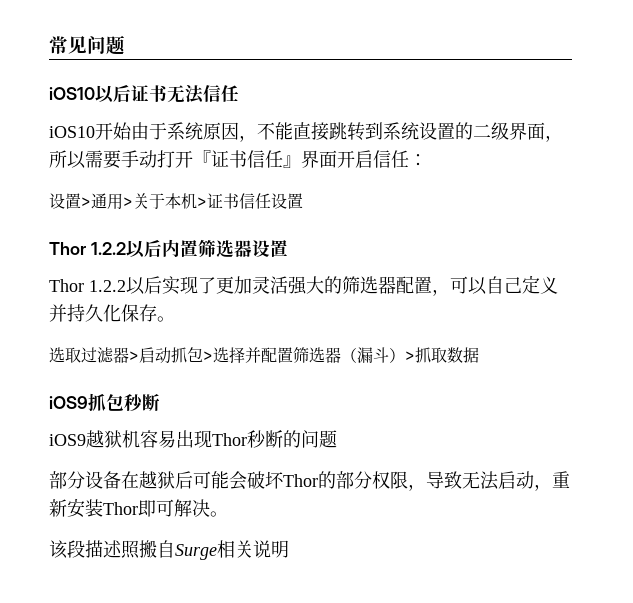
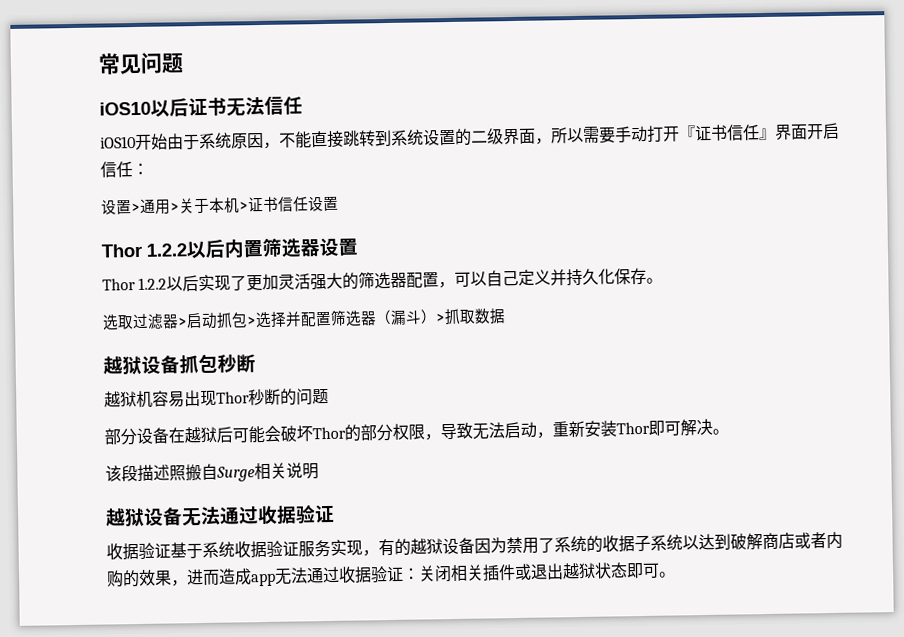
[49,396,88,409] iOS9 -> [103,355,180,376] 越狱设备
[49,434,86,446] iOS9 -> (256, 363) none
(289, 549) none -> [105,504,335,528] [106,531,843,561] [106,562,676,588] // 越狱设备无法通过收据验证 // 收据验证基于系统收据验证服务实现，有的越狱设备因为禁用了系统的收据子系统以达到破解商店或者内购的效果，进而造成app无法通过收据验证：关闭相关插件或退出越狱状态即可。

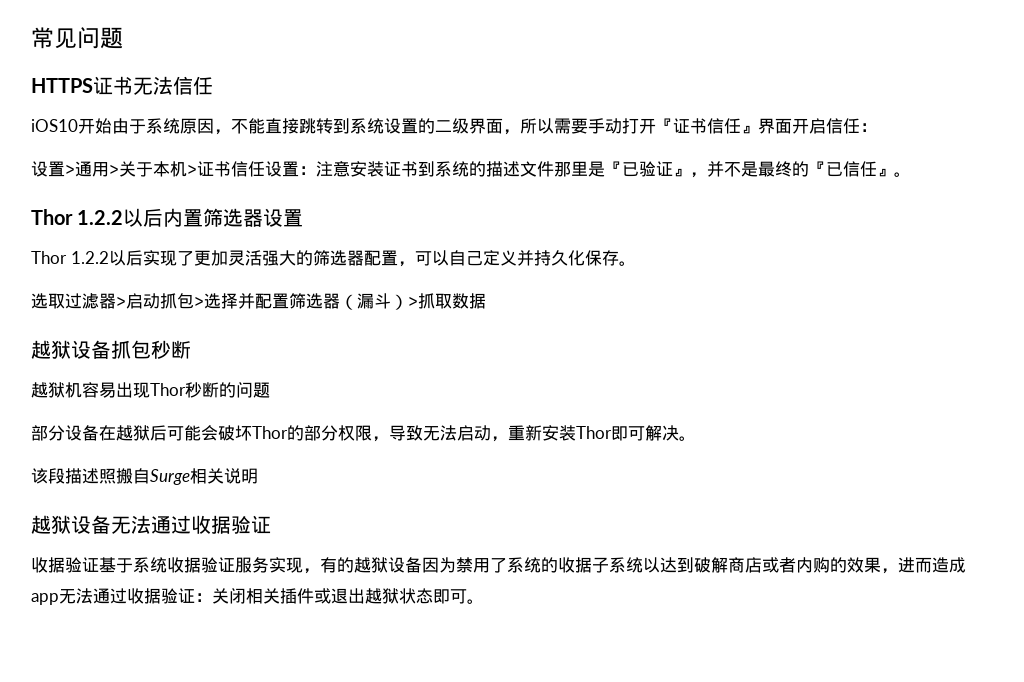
[99,98,189,117] iOS10以后 -> [31,78,93,93] HTTPS
(339, 204) none -> [299,161,911,178] ：注意安装证书到系统的描述文件那里是『已验证』，并不是最终的『已信任』。

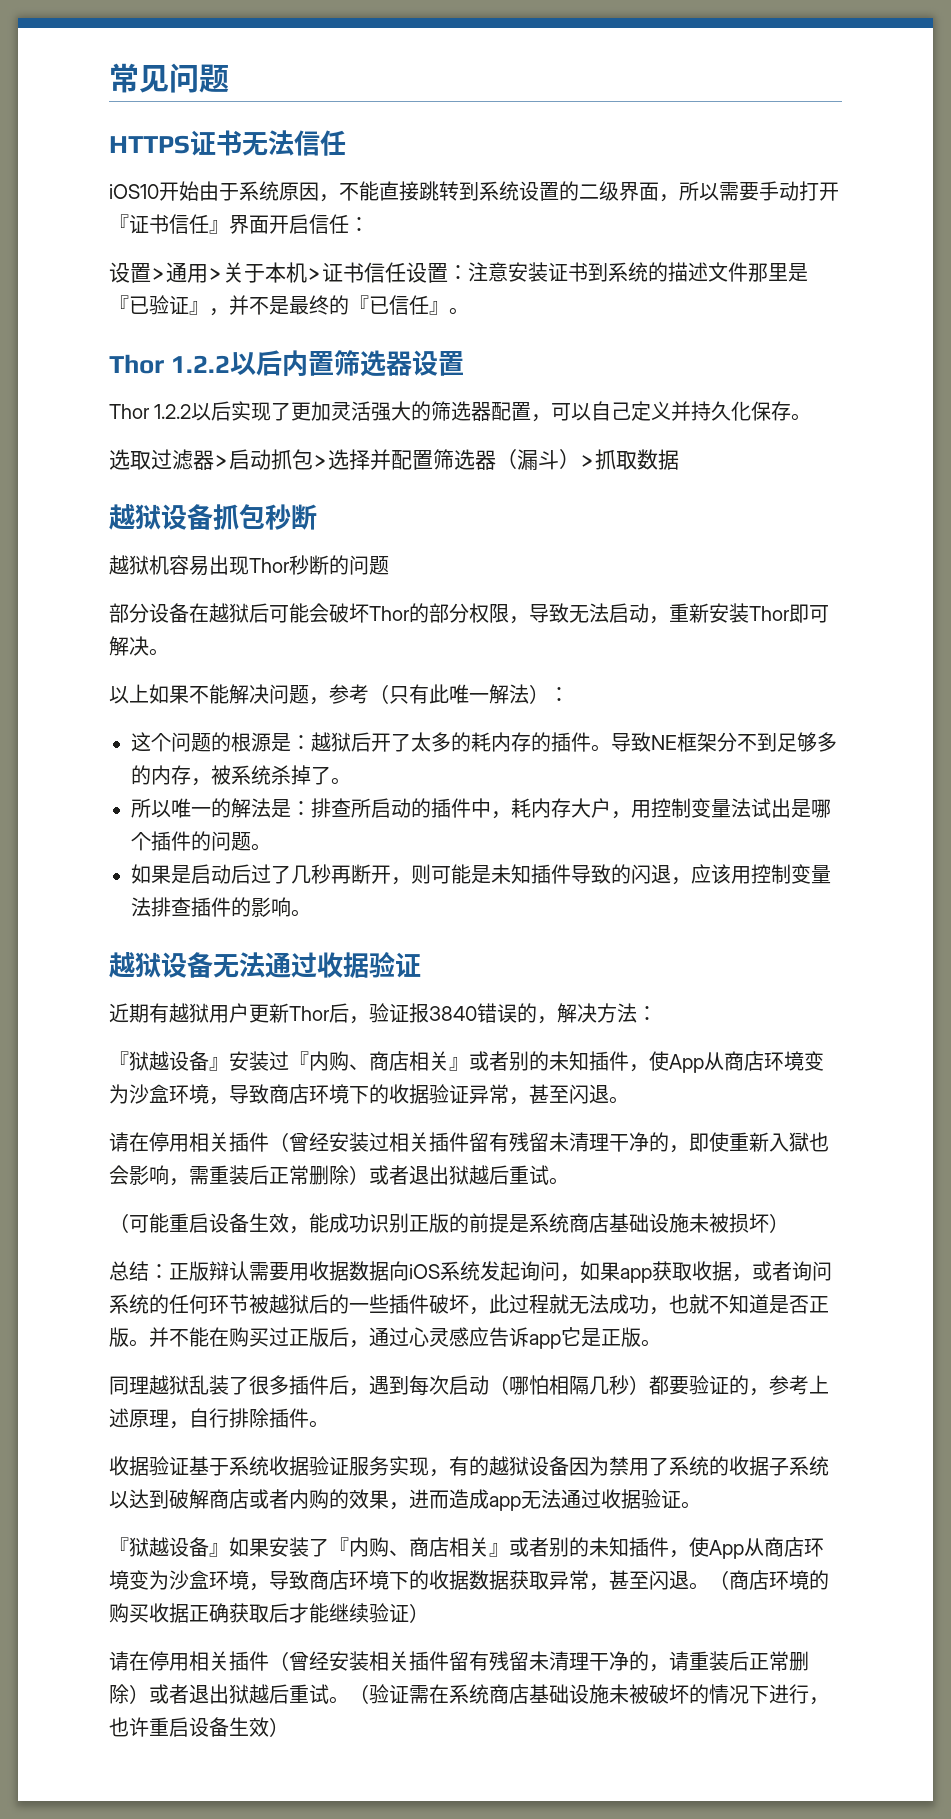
[31,468,258,485] 该段描述照搬自Surge相关说明 -> [109,684,569,705] [131,732,837,752] [131,765,351,786] [131,798,831,819] [131,831,271,851] [131,864,831,885] [131,897,311,917] 以上如果不能解决问题，参考（只有此唯一解法）： // 这个问题的根源是：越狱后开了太多的耗内存的插件。导致NE框架分不到足够多的内存，被系统杀掉了。 // 所以唯一的解法是：排查所启动的插件中，耗内存大户，用控制变量法试出是哪个插件的问题。 // 如果是启动后过了几秒再断开，则可能是未知插件导致的闪退，应该用控制变量法排查插件的影响。
(271, 524) none -> [109,1003,657,1024] [109,1051,824,1073] [109,1084,629,1105] [109,1132,829,1153] [109,1165,569,1186] [109,1213,789,1234] [109,1261,832,1283] [109,1294,829,1315] [109,1327,661,1349] [109,1375,829,1396] [109,1408,329,1429] // 近期有越狱用户更新Thor后，验证报3840错误的，解决方法： // 『狱越设备』安装过『内购、商店相关』或者别的未知插件，使App从商店环境变为沙盒环境，导致商店环境下的收据验证异常，甚至闪退。 // 请在停用相关插件（曾经安装过相关插件留有残留未清理干净的，即使重新入獄也会影响，需重装后正常删除）或者退出狱越后重试。 // （可能重启设备生效，能成功识别正版的前提是系统商店基础设施未被损坏） // 总结：正版辩认需要用收据数据向iOS系统发起询问，如果app获取收据，或者询问系统的任何环节被越狱后的一些插件破坏，此过程就无法成功，也就不知道是否正版。并不能在购买过正版后，通过心灵感应告诉app它是正版。 // 同理越狱乱装了很多插件后，遇到每次启动（哪怕相隔几秒）都要验证的，参考上述原理，自行排除插件。
[195,588,484,604] ：关闭相关插件或退出越狱状态即可。 -> [681,1501,701,1509] [109,1537,824,1559] [109,1570,829,1591] [109,1603,429,1623] [109,1651,809,1672] [109,1684,829,1705] [109,1717,289,1737] 。 // 『狱越设备』如果安装了『内购、商店相关』或者别的未知插件，使App从商店环境变为沙盒环境，导致商店环境下的收据数据获取异常，甚至闪退。（商店环境的购买收据正确获取后才能继续验证） // 请在停用相关插件（曾经安装相关插件留有残留未清理干净的，请重装后正常删除）或者退出狱越后重试。（验证需在系统商店基础设施未被破坏的情况下进行，也许重启设备生效）

